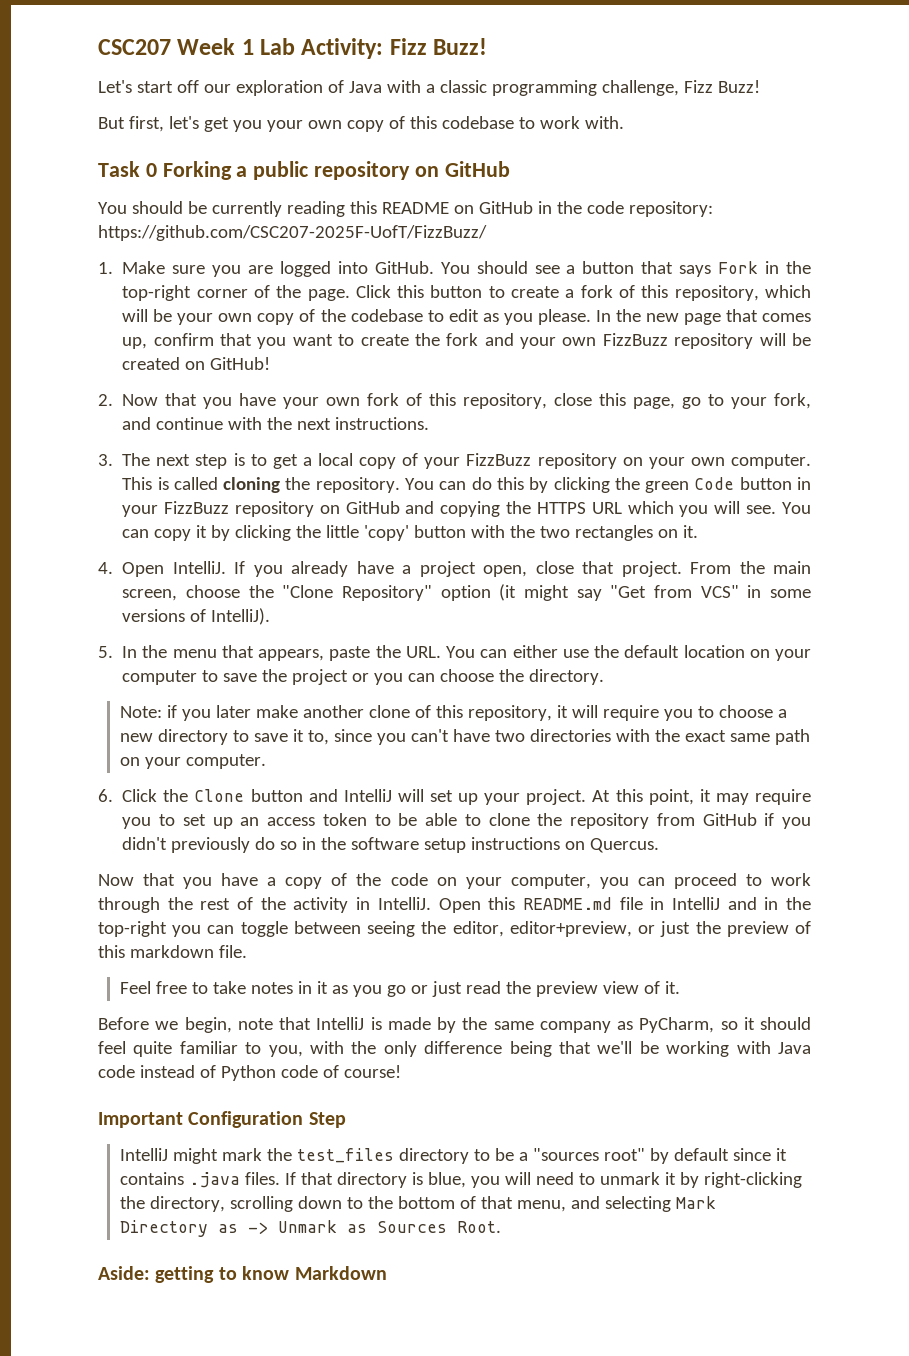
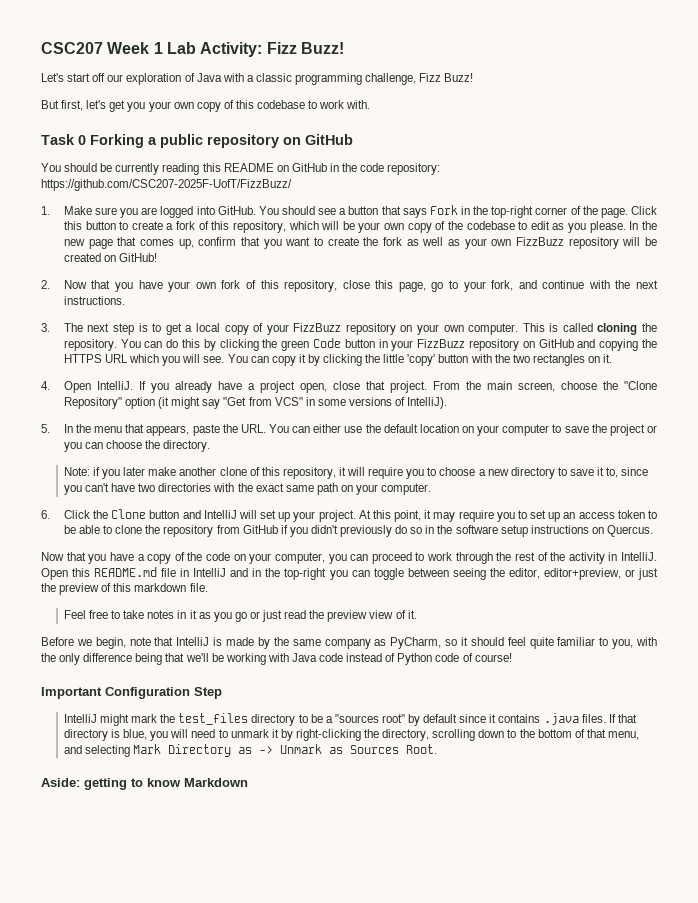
[484,333,514,346] and -> [406,237,460,246] as well as

